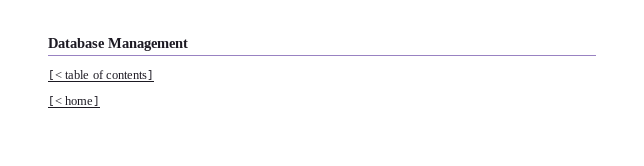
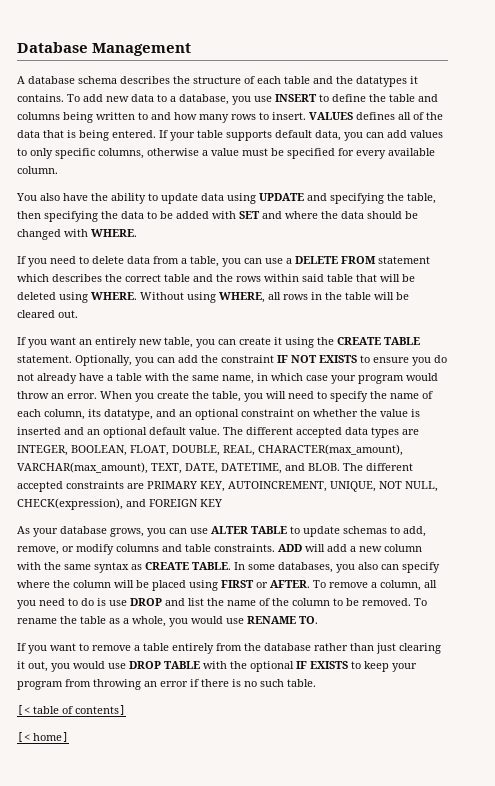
(188, 44) none -> [17,76,418,87] [17,94,438,105] [17,112,443,123] [17,130,443,141] [17,148,435,159] [17,166,58,174] [16,193,436,204] [17,211,418,222] [17,229,137,240] [17,256,430,267] [17,274,415,282] [17,292,409,303] [17,310,78,318] [17,337,420,348] [17,355,447,366] [17,373,438,384] [17,391,433,402] [17,409,420,420] [17,427,419,438] [17,444,403,456] [17,462,413,474] [17,481,438,492] [17,498,222,510] [17,526,426,537] [17,544,422,555] [17,562,440,573] [17,580,437,591] [17,598,427,609] [17,616,318,627] [17,643,441,654] [17,661,417,672] [17,679,316,690] // A database schema describes the structure of each table and the datatypes it contains. To add new data to a database, you use INSERT to define the table and columns being written to and how many rows to insert. VALUES defines all of the data that is being entered. If your table supports default data, you can add values to only specific columns, otherwise a value must be specified for every available column. // You also have the ability to update data using UPDATE and specifying the table, then specifying the data to be added with SET and where the data should be changed with WHERE. // If you need to delete data from a table, you can use a DELETE FROM statement which describes the correct table and the rows within said table that will be deleted using WHERE. Without using WHERE, all rows in the table will be cleared out. // If you want an entirely new table, you can create it using the CREATE TABLE statement. Optionally, you can add the constraint IF NOT EXISTS to ensure you do not already have a table with the same name, in which case your program would throw an error. When you create the table, you will need to specify the name of each column, its datatype, and an optional constraint on whether the value is inserted and an optional default value. The different accepted data types are INTEGER, BOOLEAN, FLOAT, DOUBLE, REAL, CHARACTER(max_amount), VARCHAR(max_amount), TEXT, DATE, DATETIME, and BLOB. The different accepted constraints are PRIMARY KEY, AUTOINCREMENT, UNIQUE, NOT NULL, CHECK(expression), and FOREIGN KEY // As your database grows, you can use ALTER TABLE to update schemas to add, remove, or modify columns and table constraints. ADD will add a new column with the same syntax as CREATE TABLE. In some databases, you also can specify where the column will be placed using FIRST or AFTER. To remove a column, all you need to do is use DROP and list the name of the column to be removed. To rename the table as a whole, you would use RENAME TO. // If you want to remove a table entirely from the database rather than just clearing it out, you would use DROP TABLE with the optional IF EXISTS to keep your program from throwing an error if there is no such table.

